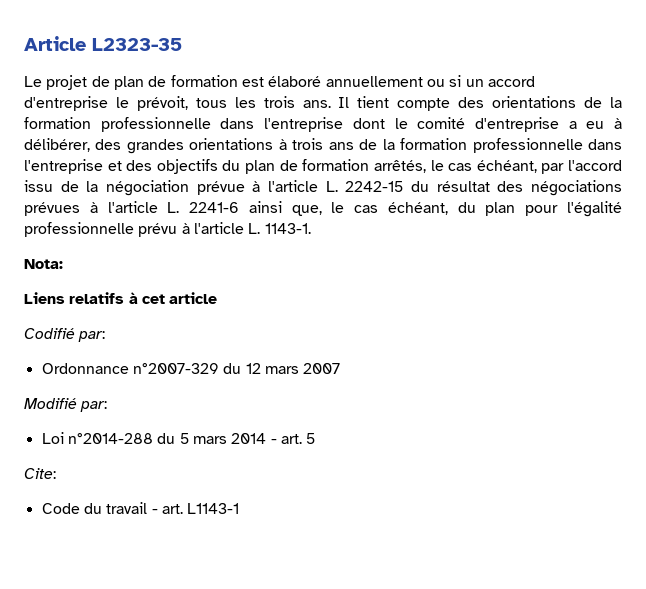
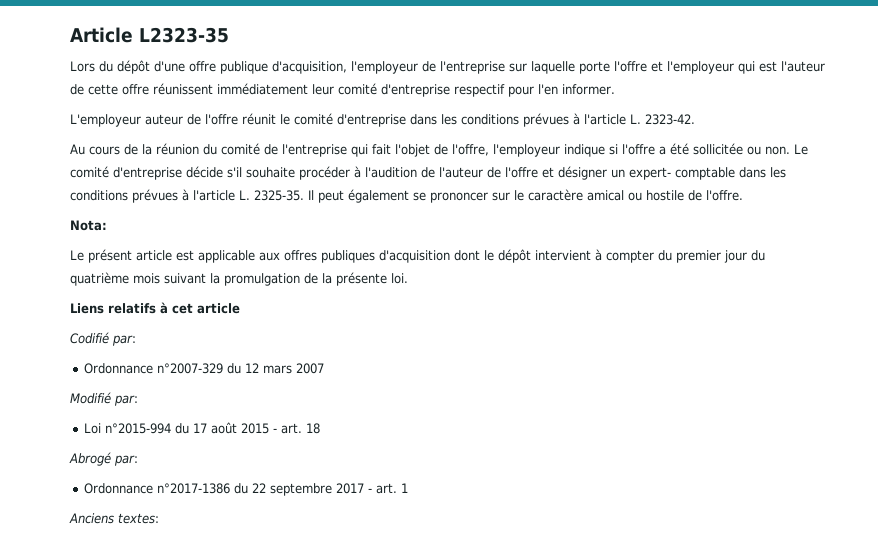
[24,75,535,90] [24,96,622,111] [24,117,623,132] [24,138,622,154] [24,159,623,174] [24,180,623,196] [24,201,622,217] [24,222,311,237] [24,259,63,269] Le projet de plan de formation est élaboré annuellement ou si un accord d'entreprise le prévoit, tous les trois ans. Il tient compte des orientations de la formation professionnelle dans l'entreprise dont le comité d'entreprise a eu à délibérer, des grandes orientations à trois ans de la formation professionnelle dans l'entreprise et des objectifs du plan de formation arrêtés, le cas échéant, par l'accord issu de la négociation prévue à l'article L. 2242-15 du résultat des négociations prévues à l'article L. 2241-6 ainsi que, le cas échéant, du plan pour l'égalité professionnelle prévu à l'article L. 1143-1. // Nota: -> [70,60,825,74] [70,83,615,97] [70,113,695,127] [70,143,808,157] [70,166,786,180] [70,189,743,203] [70,220,107,231] [70,249,765,263] [70,272,408,286] Lors du dépôt d'une offre publique d'acquisition, l'employeur de l'entreprise sur laquelle porte l'offre et l'employeur qui est l'auteur de cette offre réunissent immédiatement leur comité d'entreprise respectif pour l'en informer. // L'employeur auteur de l'offre réunit le comité d'entreprise dans les conditions prévues à l'article L. 2323-42. // Au cours de la réunion du comité de l'entreprise qui fait l'objet de l'offre, l'employeur indique si l'offre a été sollicitée ou non. Le comité d'entreprise décide s'il souhaite procéder à l'audition de l'auteur de l'offre et désigner un expert- comptable dans les conditions prévues à l'article L. 2325-35. Il peut également se prononcer sur le caractère amical ou hostile de l'offre. // Nota: // Le présent article est applicable aux offres publiques d'acquisition dont le dépôt intervient à compter du premier jour du quatrième mois suivant la promulgation de la présente loi.
[67,433,316,444] [24,468,56,479] [41,502,240,514] n°2014-288 du 5 mars 2014 - art. 5 // Cite: // Code du travail - art. L1143-1 -> [105,422,321,434] [69,452,138,466] [84,483,409,496] [69,513,159,524] n°2015-994 du 17 août 2015 - art. 18 // Abrogé par: // Ordonnance n°2017-1386 du 22 septembre 2017 - art. 1 // Anciens textes:

